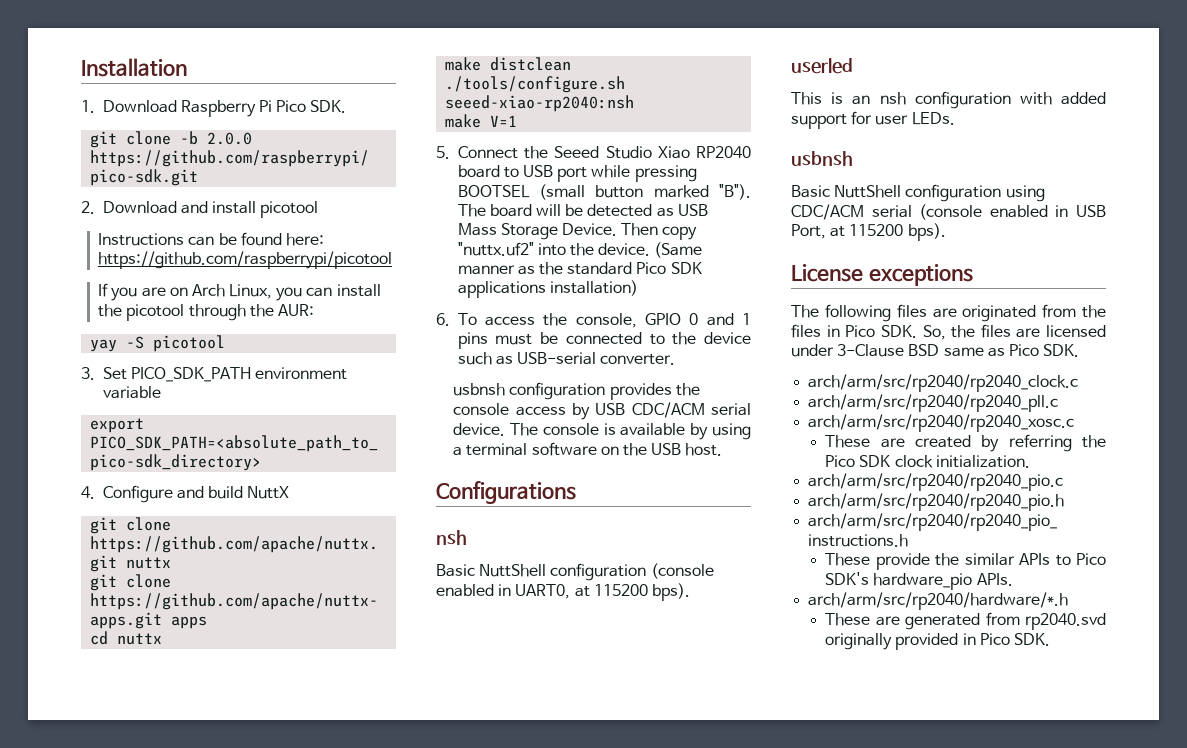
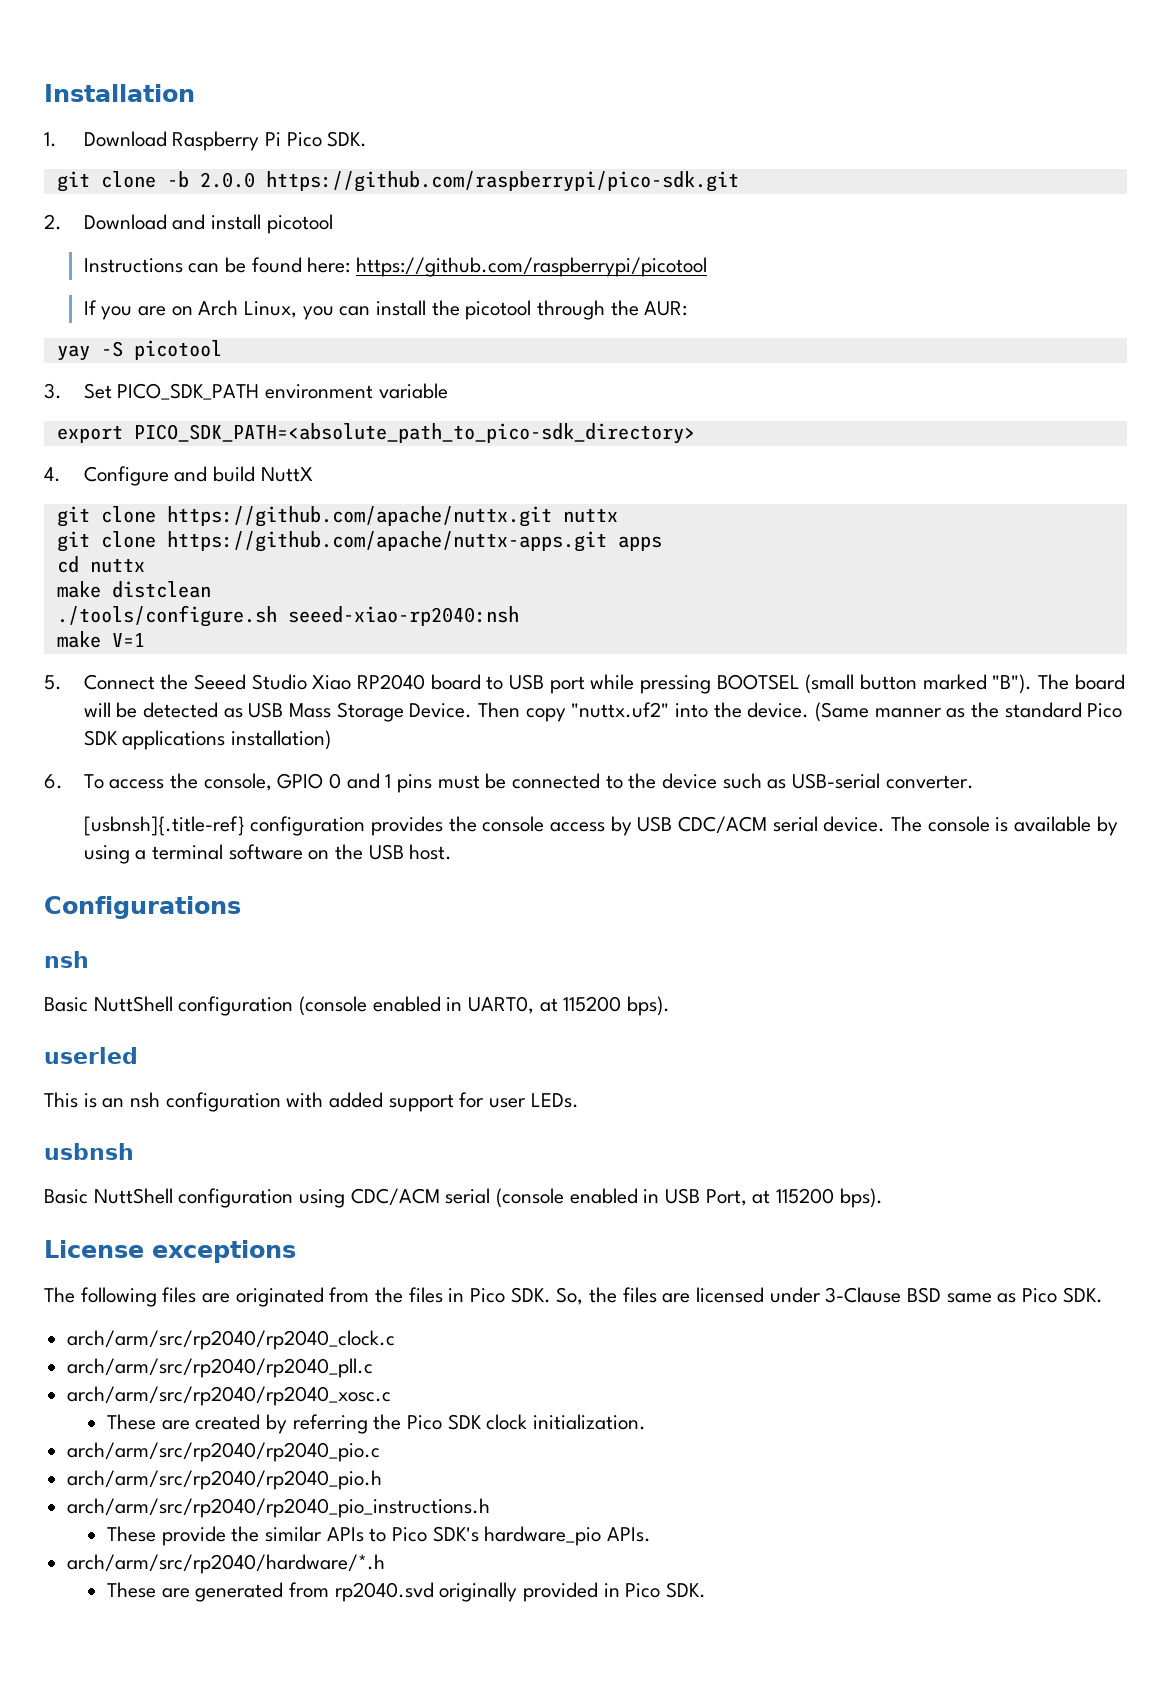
[453,383,506,396] usbnsh -> [83,816,245,836] [usbnsh]{.title-ref}

